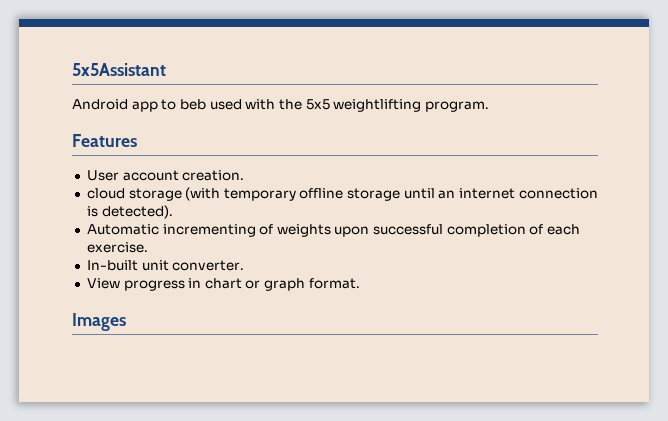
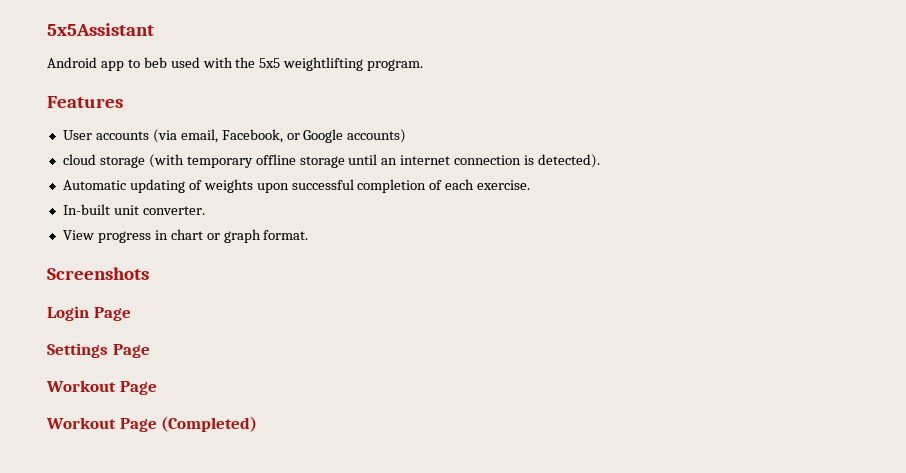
[122,170,245,181] account creation. -> [95,129,407,143] accounts (via email, Facebook, or Google accounts)
[162,224,256,237] incrementing -> [129,179,185,193] updating
[72,313,126,331] Images -> [47,267,149,280] [47,306,131,321] [47,343,150,358] [46,380,157,395] [46,416,258,432] Screenshots // Login Page // Settings Page // Workout Page // Workout Page (Completed)

